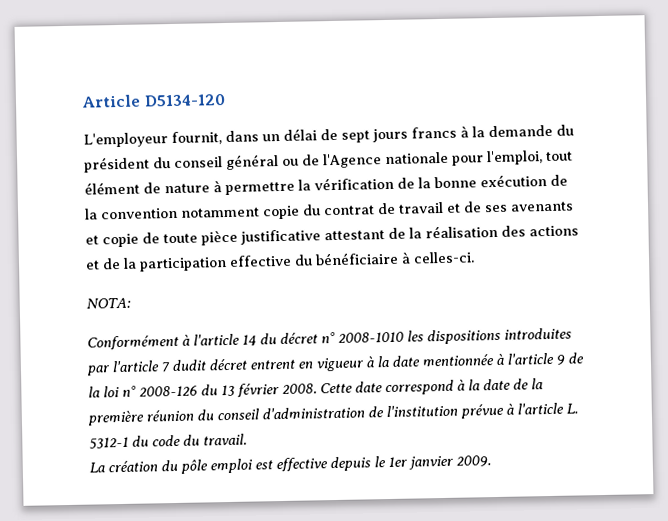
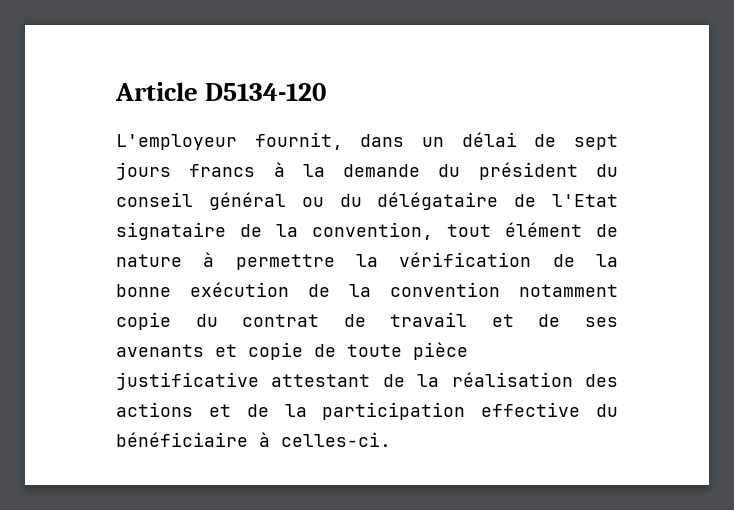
[302,150,543,169] de l'Agence nationale pour l'emploi, -> [339,192,618,210] [116,222,433,240] du délégataire de l'Etat signataire de la convention,
[86,297,131,309] [87,327,572,351] [86,352,584,376] [88,378,543,398] [87,402,578,426] [89,433,247,449] [89,455,491,474] // NOTA: // Conformément à l'article 14 du décret n° 2008-1010 les dispositions introduites par l'article 7 dudit décret entrent en vigueur à la date mentionnée à l'article 9 de la loi n° 2008-126 du 13 février 2008. Cette date correspond à la date de la première réunion du conseil d'administration de l'institution prévue à l'article L. 5312-1 du code du travail. // La création du pôle emploi est effective depuis le 1er janvier 2009. -> (391, 439) none

